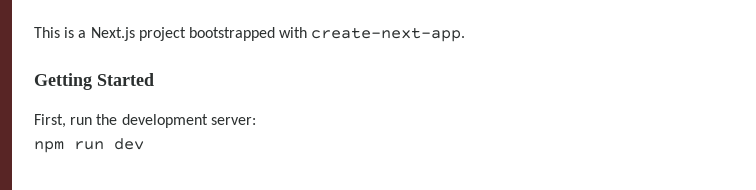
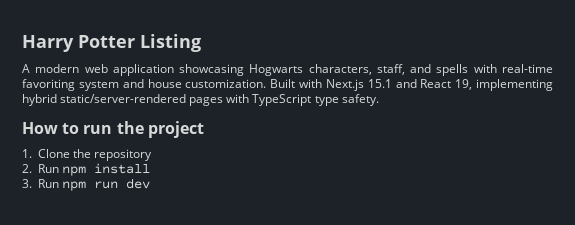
[34,27,466,42] [34,73,154,90] [34,114,256,128] This is a Next.js project bootstrapped with create-next-app. // Getting Started // First, run the development server: // -> [22,34,201,52] [22,64,553,76] [22,79,553,91] [22,94,379,106] [22,121,204,138] [22,149,152,161] [22,163,150,176] [22,179,59,188] Harry Potter Listing // A modern web application showcasing Hogwarts characters, staff, and spells with real-time favoriting system and house customization. Built with Next.js 15.1 and React 19, implementing hybrid static/server-rendered pages with TypeScript type safety. // How to run the project // 1. Clone the repository // 2. Run npm install // 3. Run

